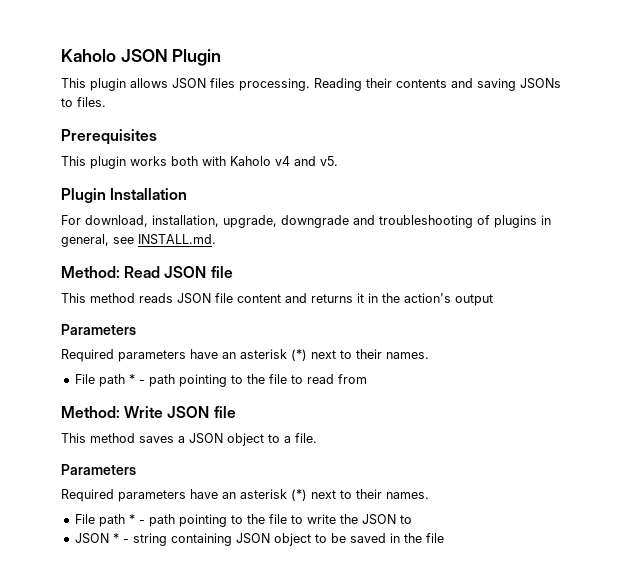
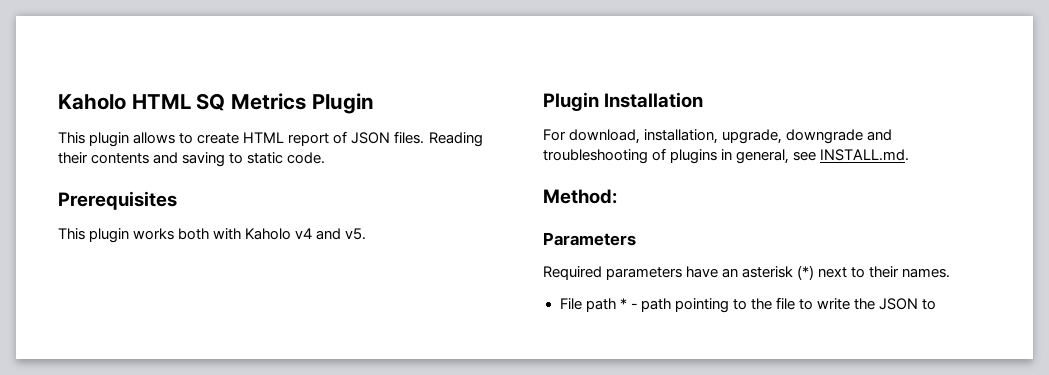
[61,49,168,62] Kaholo JSON -> [58,93,307,111] Kaholo HTML SQ Metrics
[172,78,310,91] JSON files processing. -> [179,131,425,146] to create HTML report of JSON files.
[520,78,561,89] [61,97,106,107] JSONs to files. -> [229,152,326,164] to static code.
[124,266,233,278] [61,293,493,306] [61,324,136,335] [61,349,429,362] [74,374,367,387] [61,406,236,418] [61,433,317,446] Read JSON file // This method reads JSON file content and returns it in the action's output // Parameters // Required parameters have an asterisk (*) next to their names. // File path * - path pointing to the file to read from // Method: Write JSON file // This method saves a JSON object to a file. -> (617, 196) none
[74,533,444,546] // JSON * - string containing JSON object to be saved in the file -> (937, 304) none

